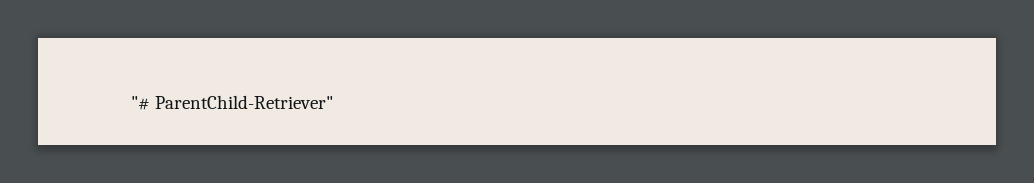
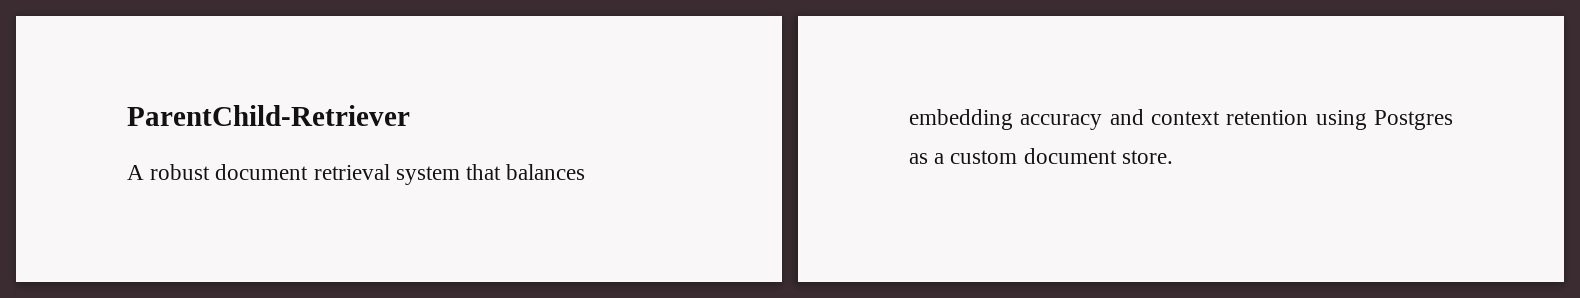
[131,95,334,110] "# ParentChild-Retriever" -> [127,105,410,126] [127,164,586,185] [909,109,1453,130] [909,148,1173,164] ParentChild-Retriever // A robust document retrieval system that balances embedding accuracy and context retention using Postgres as a custom document store.

